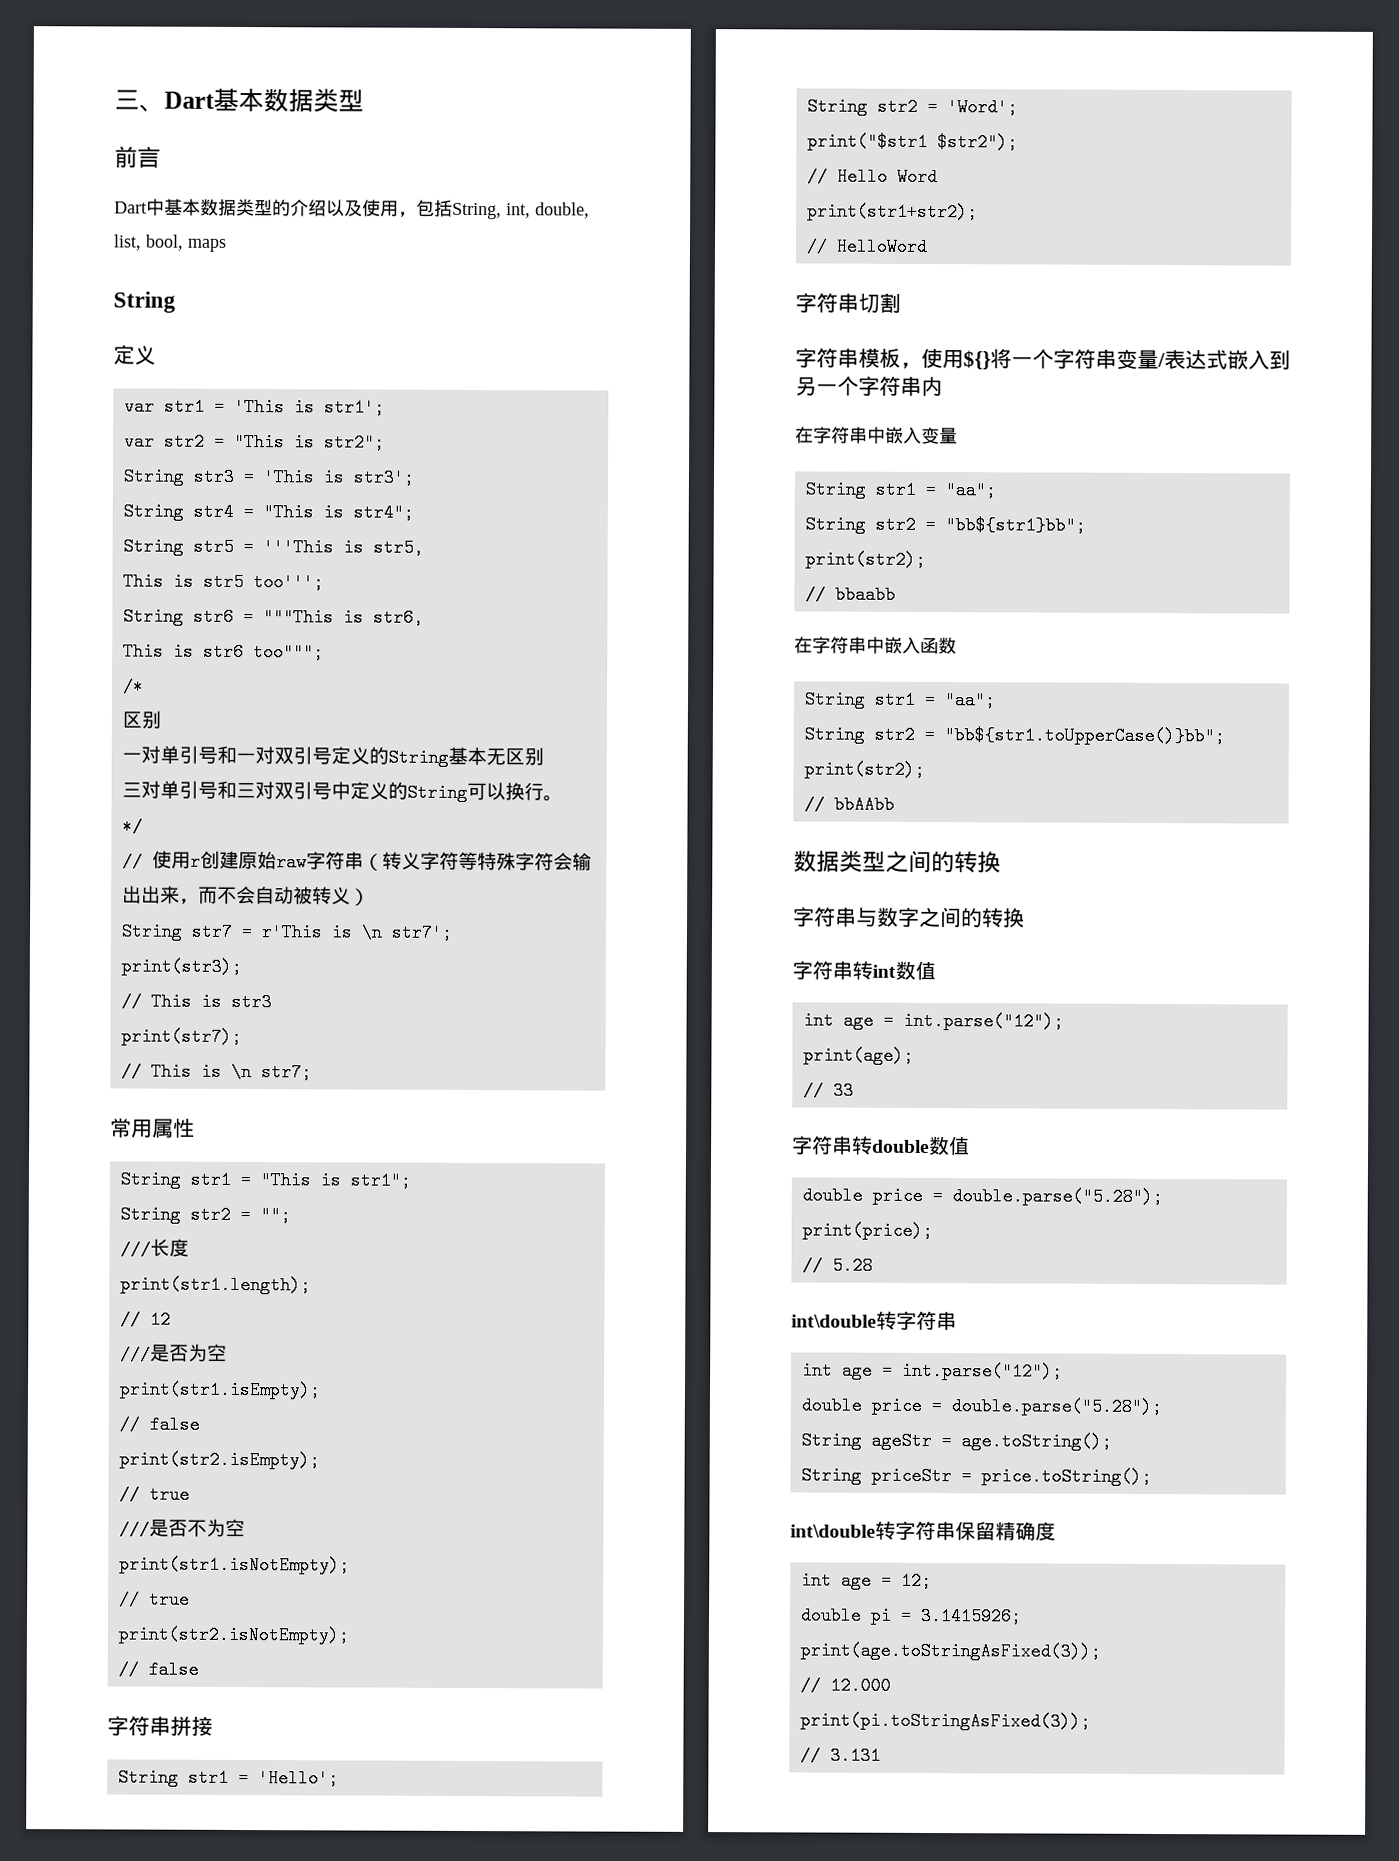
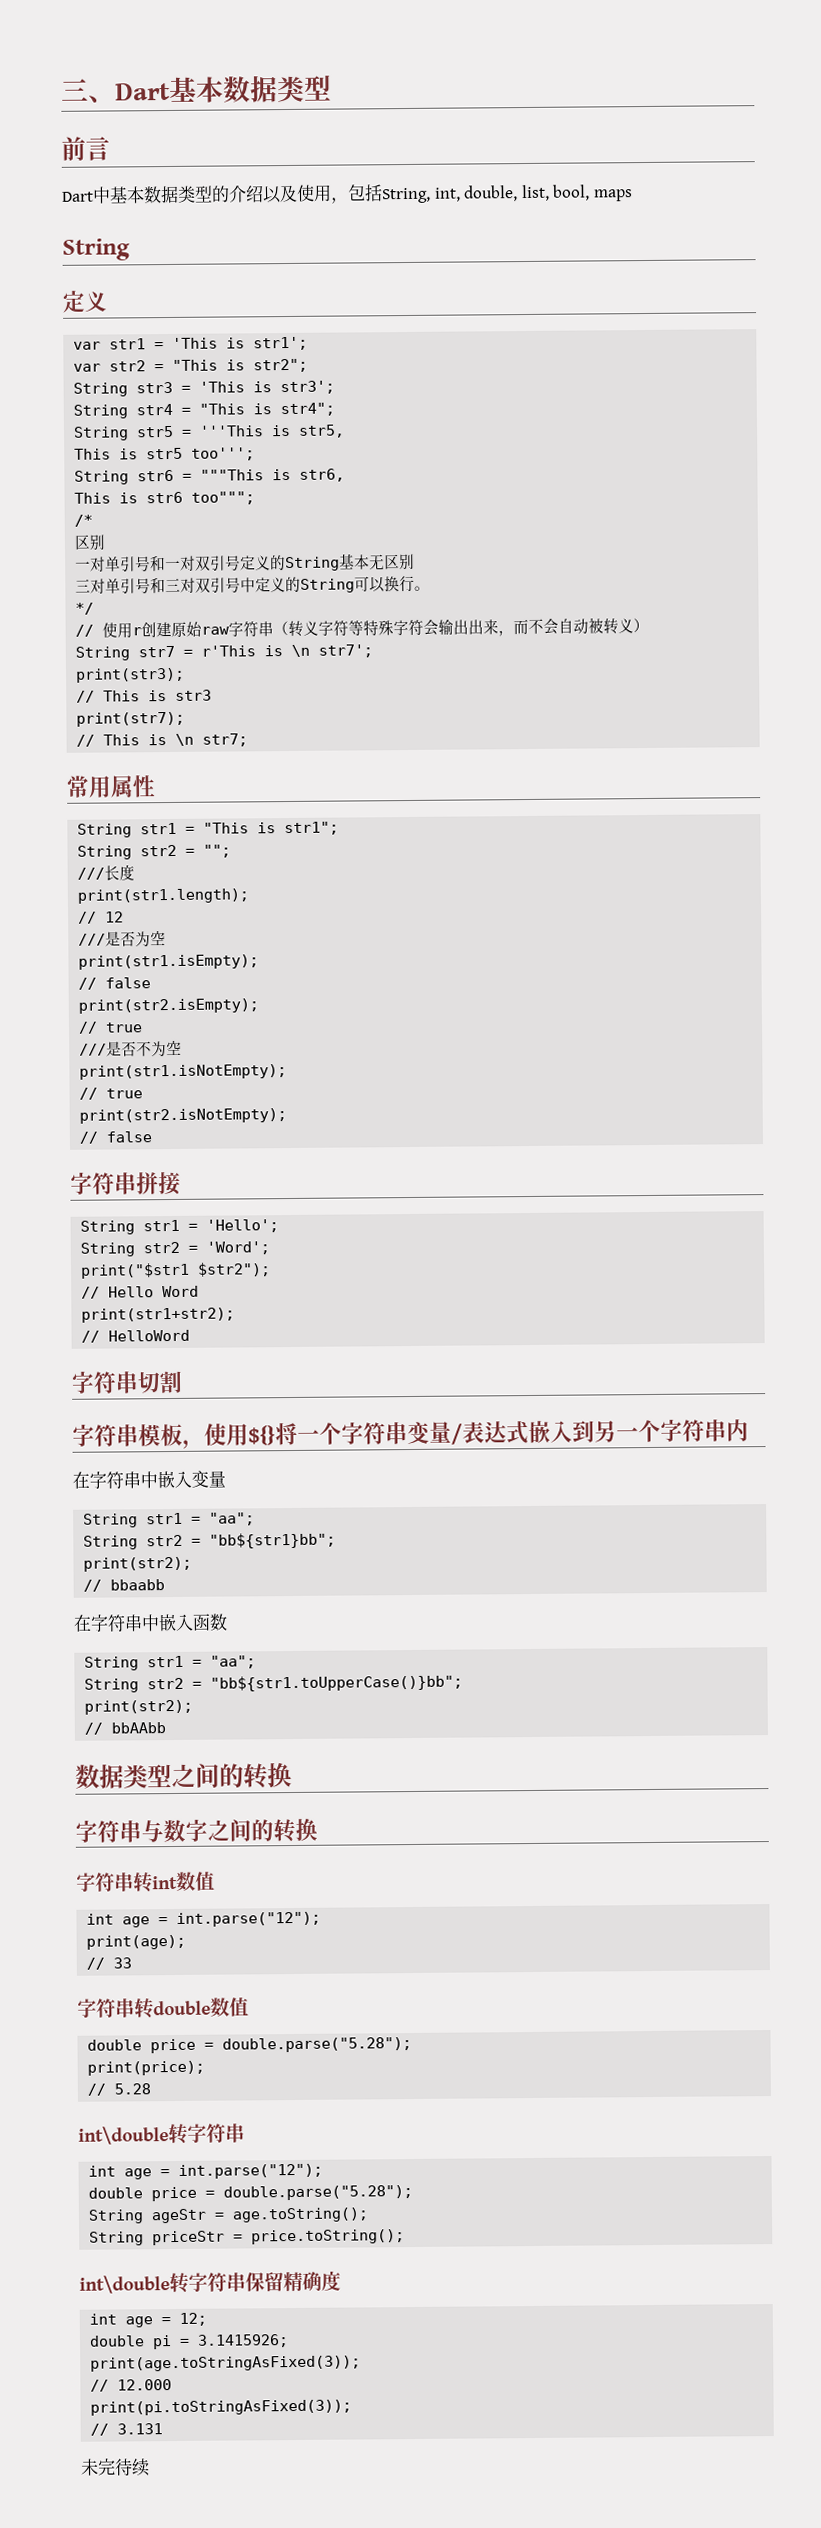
(881, 1755) none -> [80,2458,150,2477] // 未完待续

